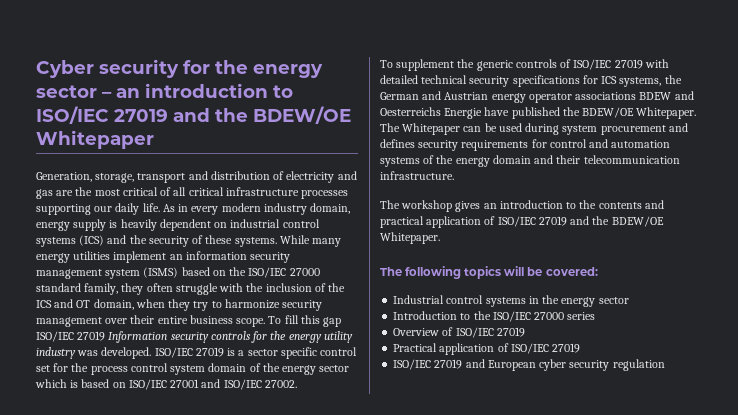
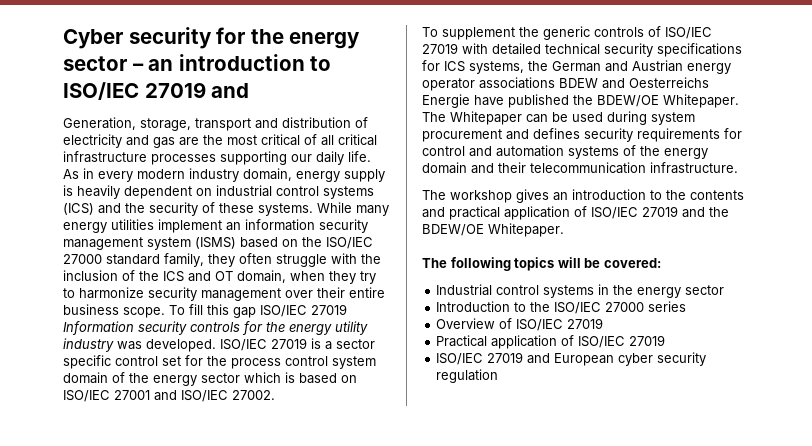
[215,106,351,124] [36,130,154,149] the BDEW/OE Whitepaper -> (250, 90) none

